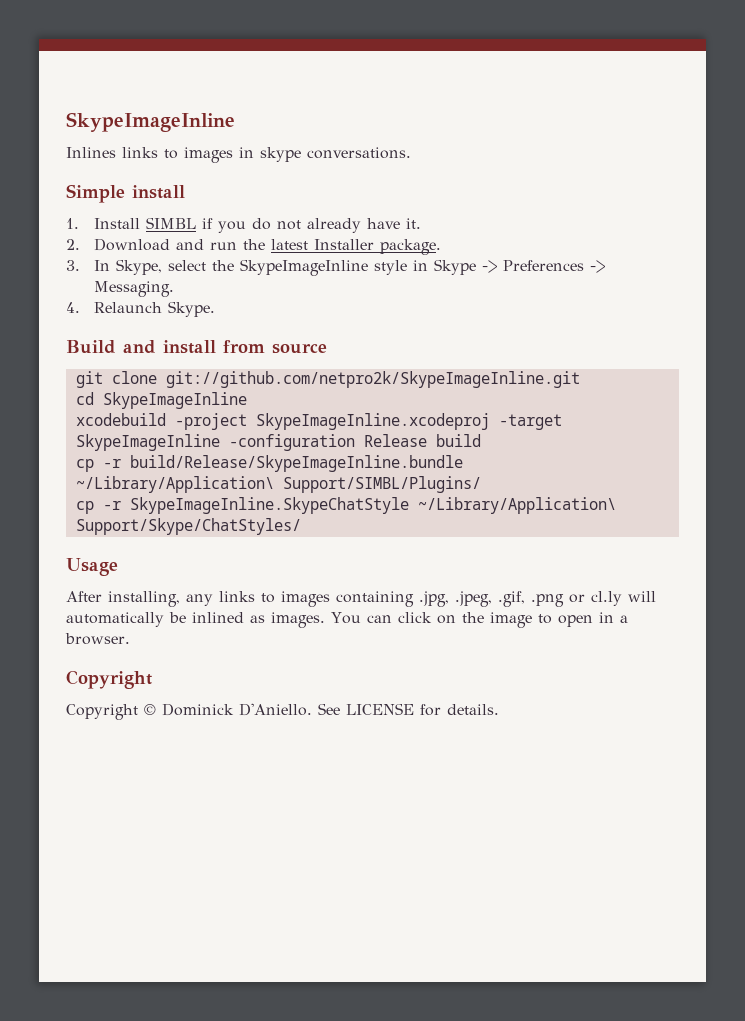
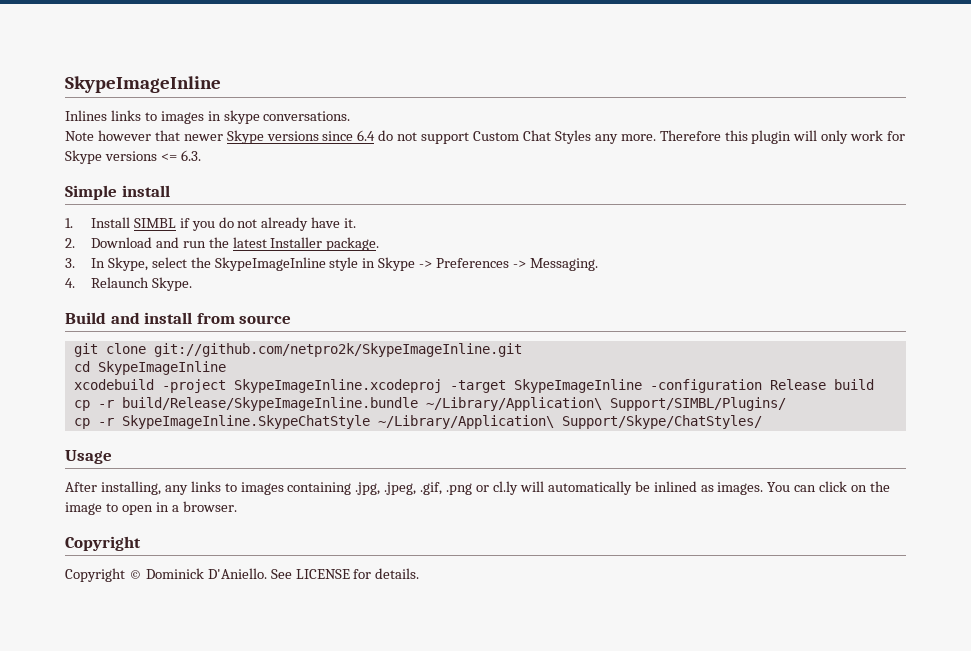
(411, 153) none -> [65,130,906,144] [65,150,201,164] // Note however that newer Skype versions since 6.4 do not support Custom Chat Styles any more. Therefore this plugin will only work for Skype versions <= 6.3.

